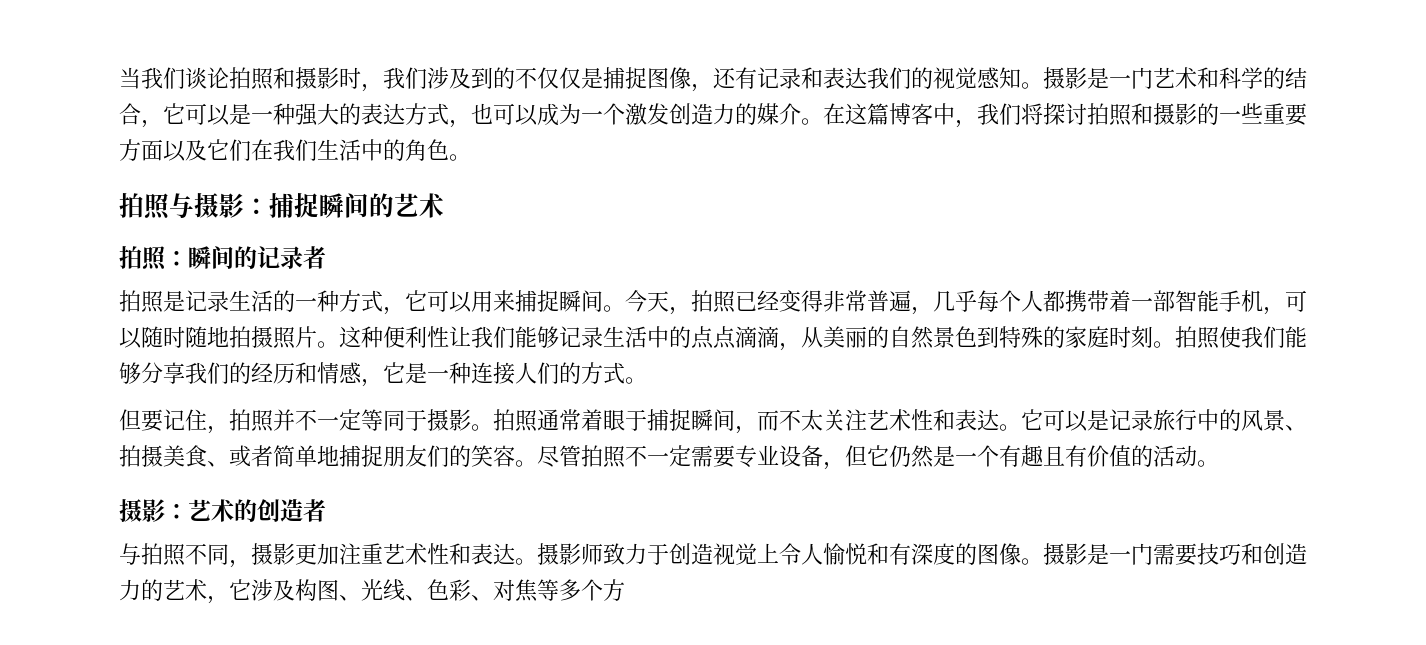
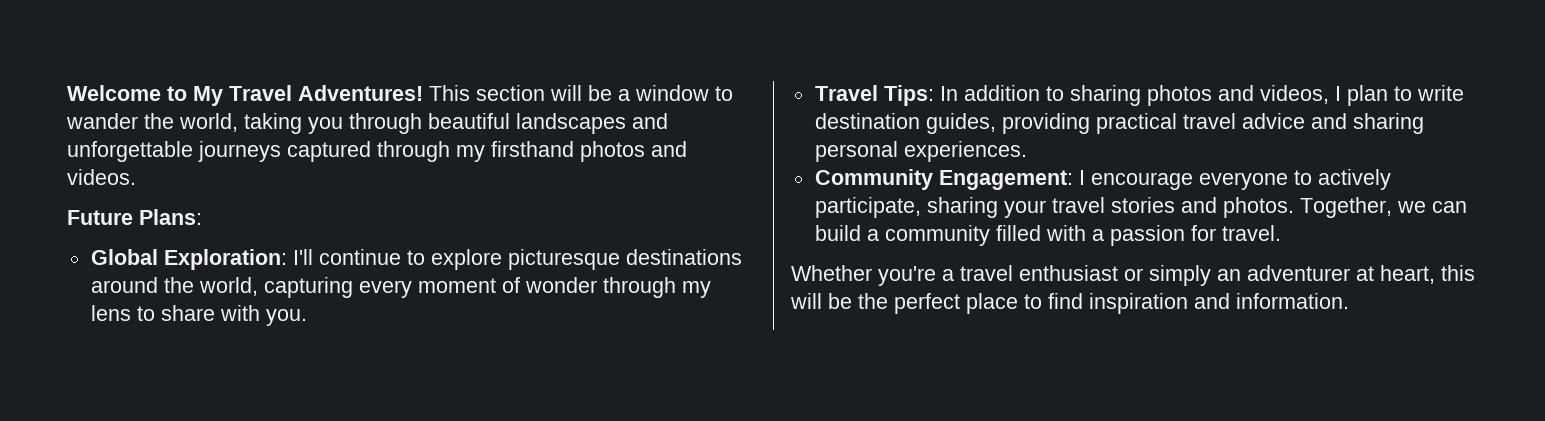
[119,67,1307,92] [119,103,1307,128] [119,139,471,162] [119,193,444,220] [119,246,326,271] [119,290,1307,315] [119,326,1307,351] [119,362,647,387] [119,409,1307,434] [119,445,1219,470] [119,499,326,522] [119,543,1307,568] [119,579,625,604] 当我们谈论拍照和摄影时，我们涉及到的不仅仅是捕捉图像，还有记录和表达我们的视觉感知。摄影是一门艺术和科学的结合，它可以是一种强大的表达方式，也可以成为一个激发创造力的媒介。在这篇博客中，我们将探讨拍照和摄影的一些重要方面以及它们在我们生活中的角色。 // 拍照与摄影：捕捉瞬间的艺术 // 拍照：瞬间的记录者 // 拍照是记录生活的一种方式，它可以用来捕捉瞬间。今天，拍照已经变得非常普遍，几乎每个人都携带着一部智能手机，可以随时随地拍摄照片。这种便利性让我们能够记录生活中的点点滴滴，从美丽的自然景色到特殊的家庭时刻。拍照使我们能够分享我们的经历和情感，它是一种连接人们的方式。 // 但要记住，拍照并不一定等同于摄影。拍照通常着眼于捕捉瞬间，而不太关注艺术性和表达。它可以是记录旅行中的风景、拍摄美食、或者简单地捕捉朋友们的笑容。尽管拍照不一定需要专业设备，但它仍然是一个有趣且有价值的活动。 // 摄影：艺术的创造者 // 与拍照不同，摄影更加注重艺术性和表达。摄影师致力于创造视觉上令人愉悦和有深度的图像。摄影是一门需要技巧和创造力的艺术，它涉及构图、光线、色彩、对焦等多个方 -> [67,85,733,106] [66,113,668,134] [67,141,687,162] [67,169,136,185] [67,209,202,225] [90,249,742,270] [90,277,711,298] [90,305,307,326] [814,85,1464,106] [814,113,1424,134] [814,141,1027,162] [814,169,1391,190] [814,197,1467,218] [814,225,1281,246] [791,265,1475,286] [790,293,1349,314] Welcome to My Travel Adventures! This section will be a window to wander the world, taking you through beautiful landscapes and unforgettable journeys captured through my firsthand photos and videos. // Future Plans: // Global Exploration: I'll continue to explore picturesque destinations around the world, capturing every moment of wonder through my lens to share with you. // Travel Tips: In addition to sharing photos and videos, I plan to write destination guides, providing practical travel advice and sharing personal experiences. // Community Engagement: I encourage everyone to actively participate, sharing your travel stories and photos. Together, we can build a community filled with a passion for travel. // Whether you're a travel enthusiast or simply an adventurer at heart, this will be the perfect place to find inspiration and information.

